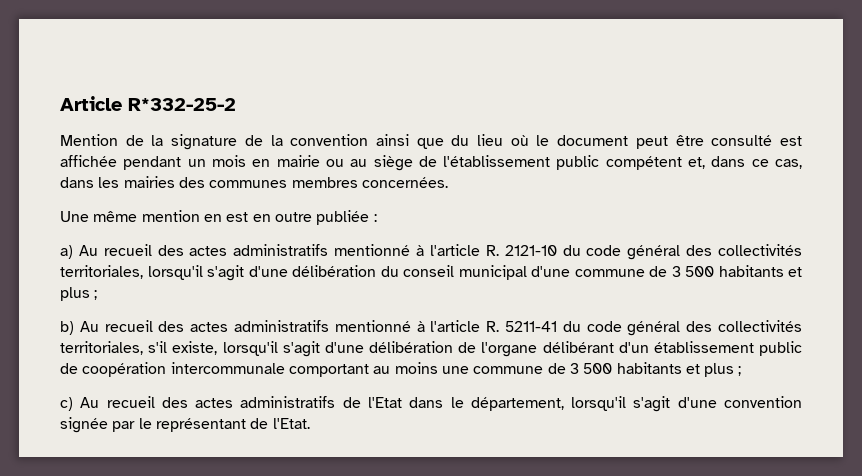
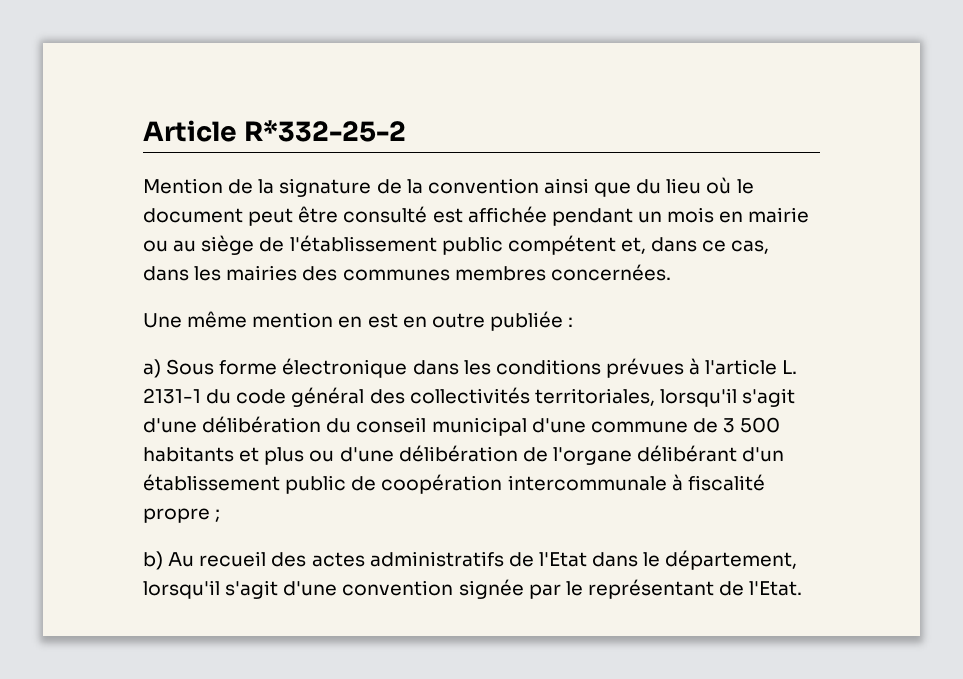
[78,244,557,256] Au recueil des actes administratifs mentionné à l'article R. 2121-10 -> [166,358,798,378] [143,388,201,404] Sous forme électronique dans les conditions prévues à l'article L. 2131-1
[94,290,98,300] [60,320,802,336] [60,341,320,357] ; // b) Au recueil des actes administratifs mentionné à l'article R. 5211-41 du code général des collectivités territoriales, s'il existe, lorsqu'il s'agit -> [309,450,335,462] ou
[288,362,742,377] [60,397,73,411] comportant au moins une commune de 3 500 habitants et plus ; // c) -> [671,474,765,491] [143,508,221,523] [143,551,163,570] à fiscalité propre ; // b)

